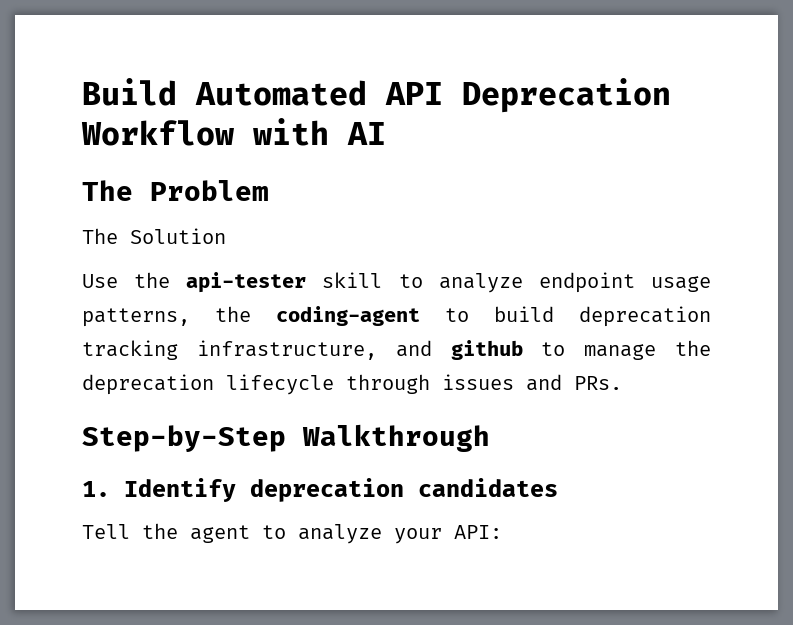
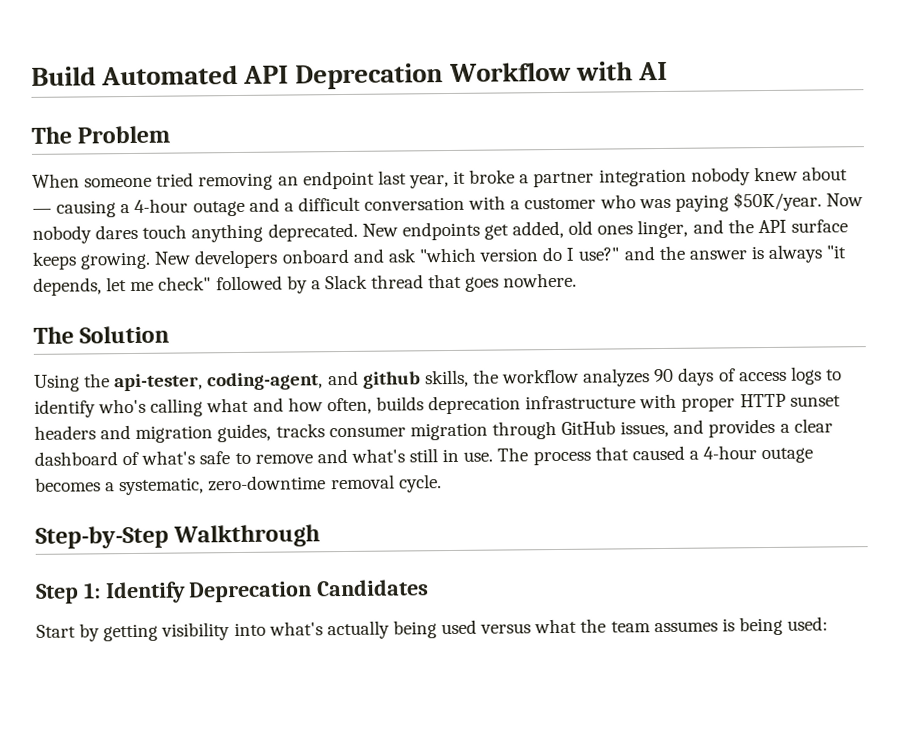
[82,228,226,244] [82,272,711,293] [82,306,711,327] [82,340,711,360] [82,374,622,395] [82,424,490,452] [82,478,558,502] [82,523,502,544] The Solution // Use the api-tester skill to analyze endpoint usage patterns, the coding-agent to build deprecation tracking infrastructure, and github to manage the deprecation lifecycle through issues and PRs. // Step-by-Step Walkthrough // 1. Identify deprecation candidates // Tell the agent to analyze your API: -> [32,166,848,191] [32,191,864,218] [32,219,848,244] [32,244,847,270] [33,272,578,296] [33,325,171,344] [34,366,842,392] [34,393,841,418] [34,418,833,443] [34,445,814,466] [35,474,442,496] [35,524,321,549] [36,579,430,604] [36,616,829,642] When someone tried removing an endpoint last year, it broke a partner integration nobody knew about — causing a 4-hour outage and a difficult conversation with a customer who was paying $50K/year. Now nobody dares touch anything deprecated. New endpoints get added, old ones linger, and the API surface keeps growing. New developers onboard and ask "which version do I use?" and the answer is always "it depends, let me check" followed by a Slack thread that goes nowhere. // The Solution // Using the api-tester, coding-agent, and github skills, the workflow analyzes 90 days of access logs to identify who's calling what and how often, builds deprecation infrastructure with proper HTTP sunset headers and migration guides, tracks consumer migration through GitHub issues, and provides a clear dashboard of what's safe to remove and what's still in use. The process that caused a 4-hour outage becomes a systematic, zero-downtime removal cycle. // Step-by-Step Walkthrough // Step 1: Identify Deprecation Candidates // Start by getting visibility into what's actually being used versus what the team assumes is being used:

